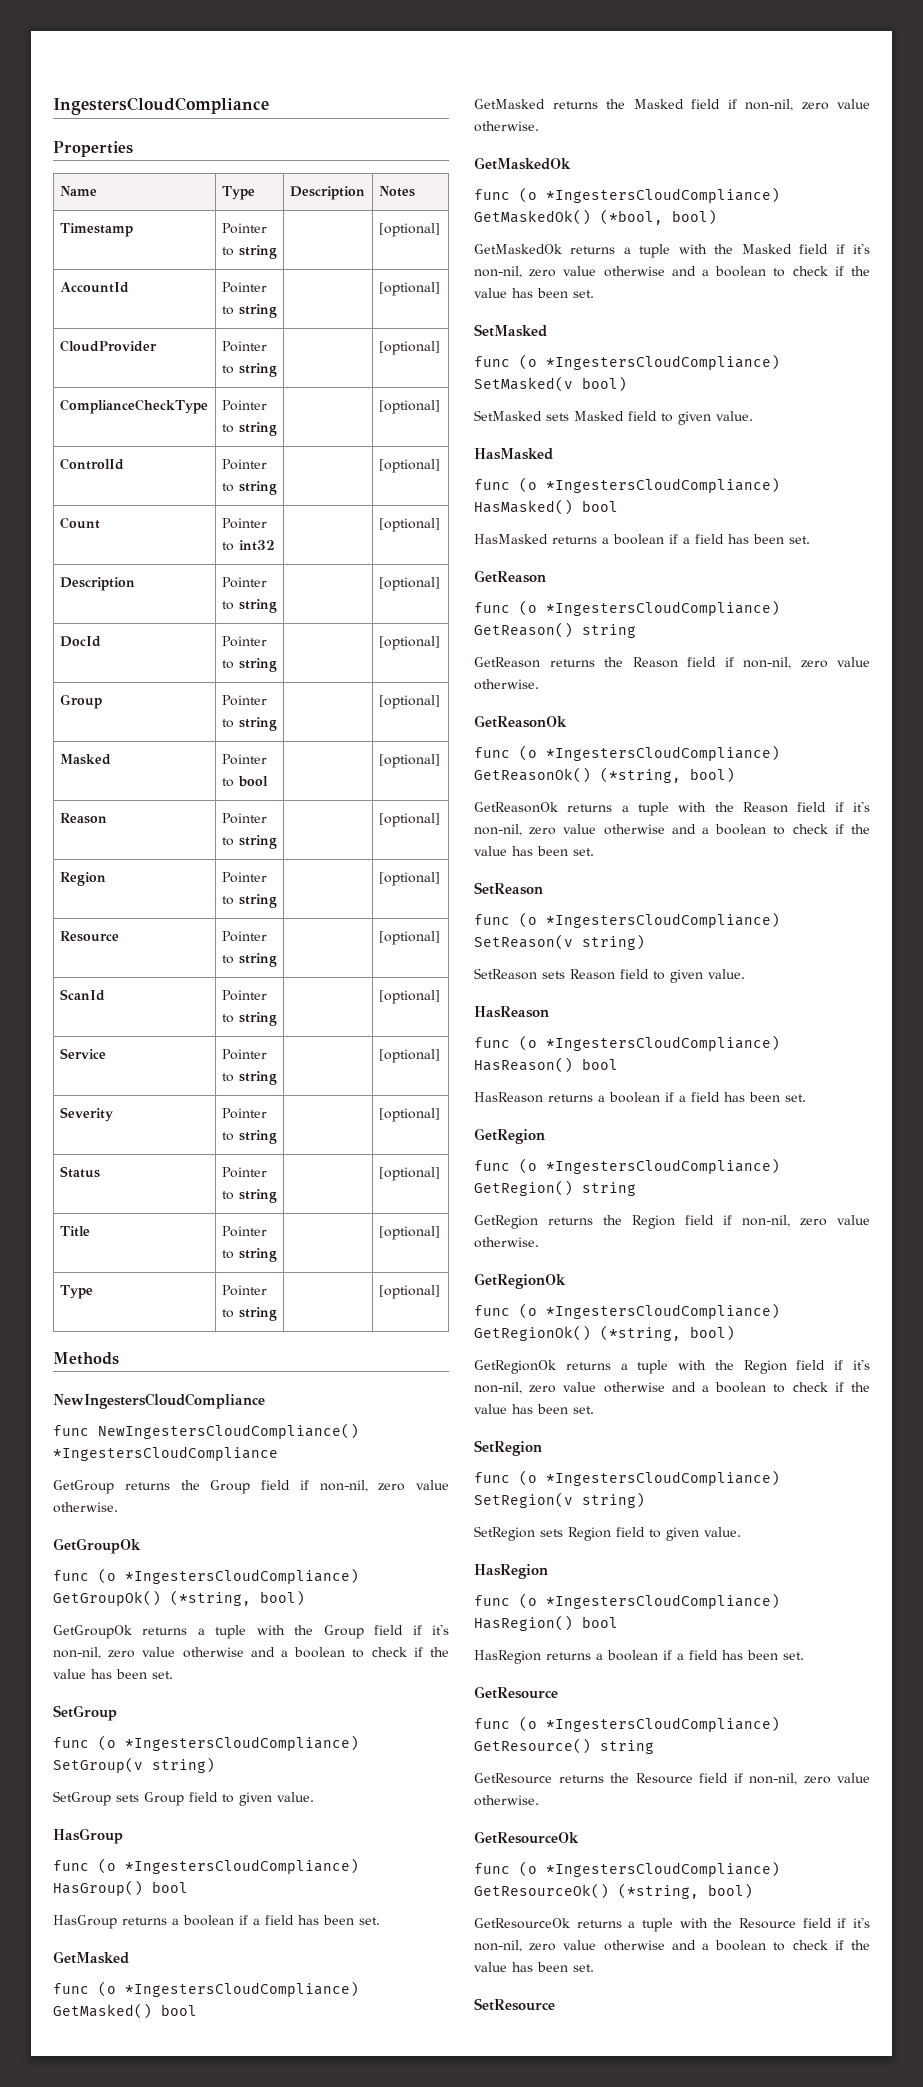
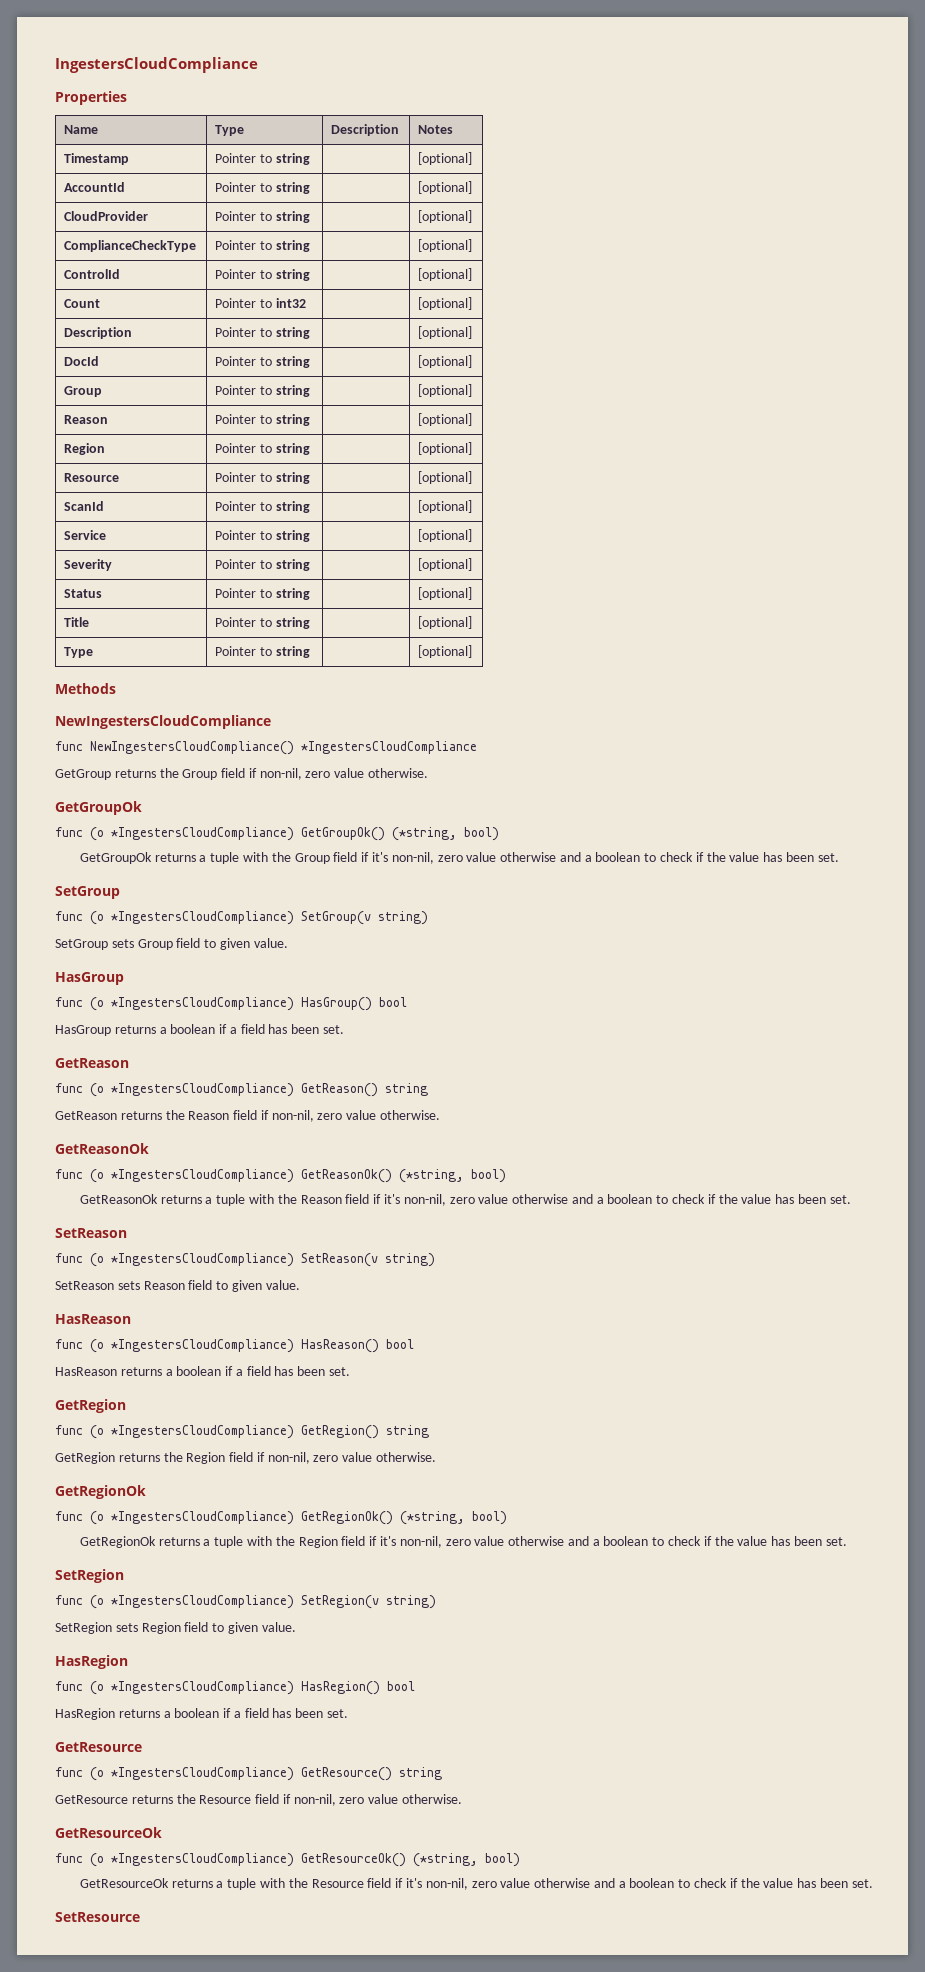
[59,754,111,765] [221,754,267,765] [221,776,268,787] [378,754,440,768] // Masked | Pointer to bool | | [optional] -> (473, 390) none
[53,1951,129,1964] [53,1981,359,1997] [53,2003,197,2019] [474,99,870,111] [474,121,539,132] [474,157,571,170] [474,187,780,203] [474,209,717,225] [474,243,871,258] [474,266,870,278] [474,288,594,298] [474,324,547,337] [474,354,780,370] [474,376,627,392] [474,410,753,425] [474,448,553,460] [474,477,780,493] [474,499,618,515] [474,534,810,545] // GetMasked // func (o *IngestersCloudCompliance) GetMasked() bool // GetMasked returns the Masked field if non-nil, zero value otherwise. // GetMaskedOk // func (o *IngestersCloudCompliance) GetMaskedOk() (*bool, bool) // GetMaskedOk returns a tuple with the Masked field if it's non-nil, zero value otherwise and a boolean to check if the value has been set. // SetMasked // func (o *IngestersCloudCompliance) SetMasked(v bool) // SetMasked sets Masked field to given value. // HasMasked // func (o *IngestersCloudCompliance) HasMasked() bool // HasMasked returns a boolean if a field has been set. -> (345, 1029) none

